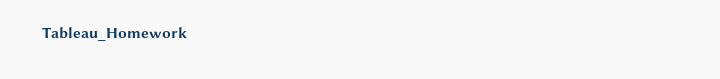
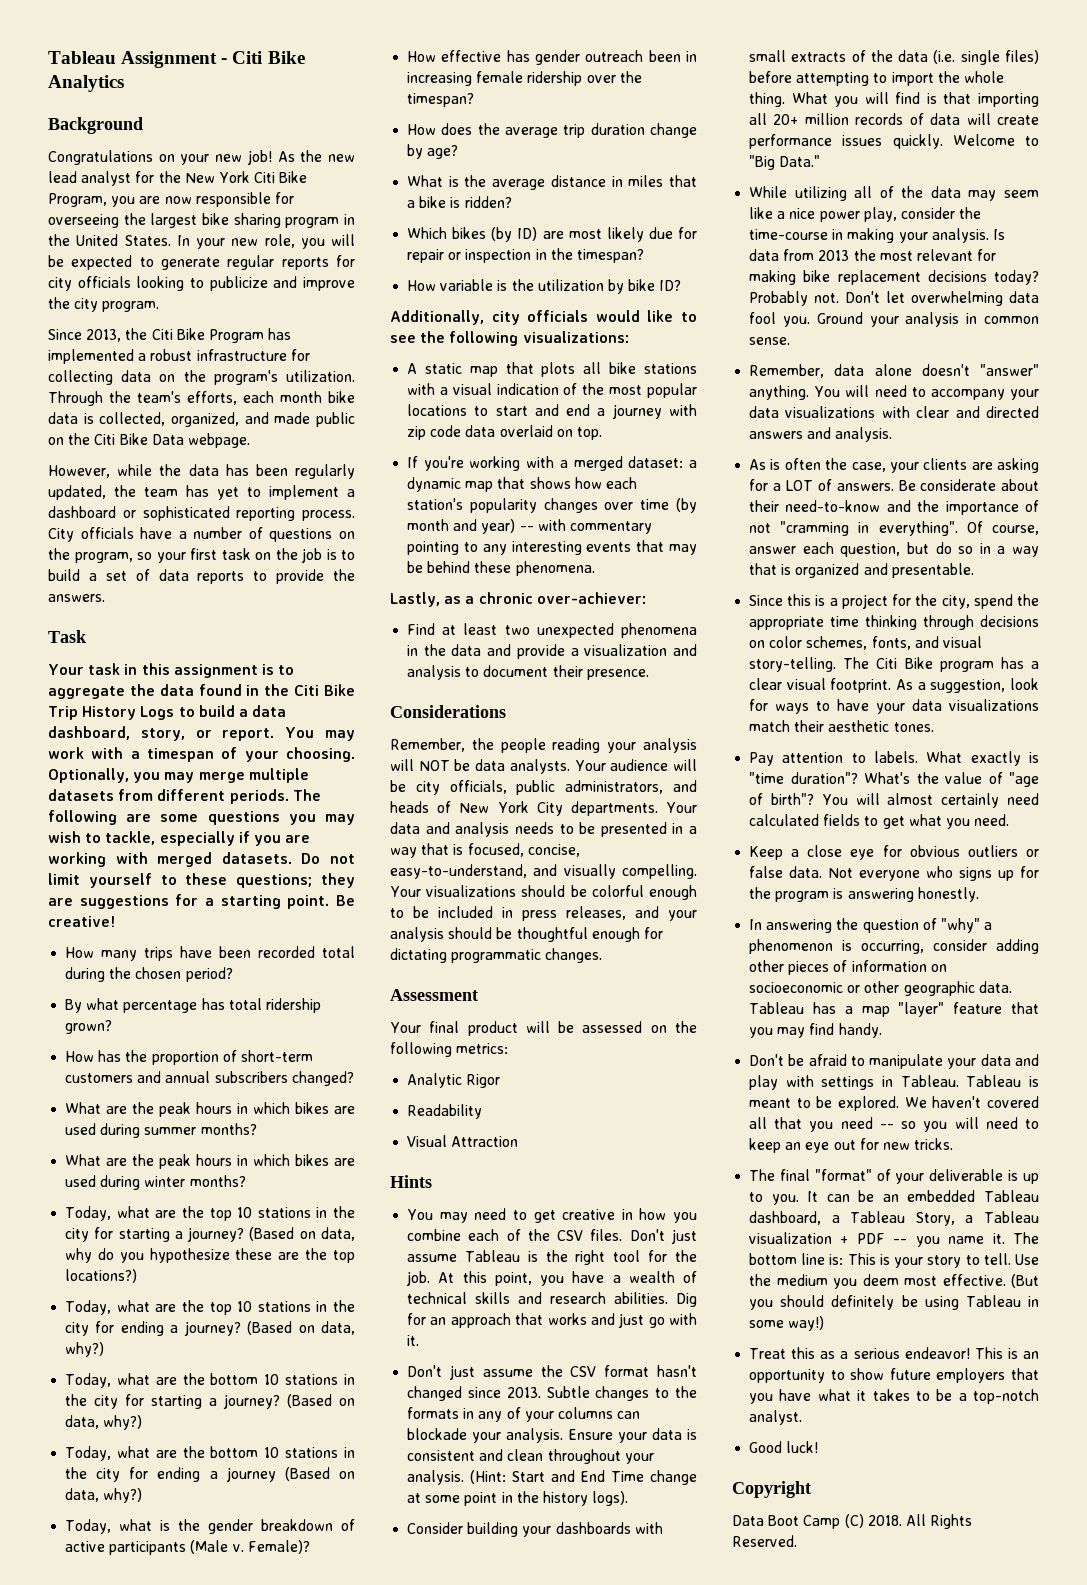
[42,27,187,41] Tableau_Homework -> [48,51,305,68] [48,75,124,92] [48,117,143,134] [48,150,356,165] [48,171,308,186] [48,192,294,207] [48,213,355,228] [48,234,355,249] [48,255,355,270] [48,276,355,291] [48,297,160,312] [48,328,292,343] [48,349,310,364] [48,370,355,385] [48,391,355,406] [48,412,355,427] [48,433,250,448] [48,464,355,479] [48,485,355,500] [48,506,355,521] [48,527,355,542] [48,548,355,563] [48,569,355,584] [48,594,105,602] [48,630,86,643] [48,663,295,678] [48,684,355,699] [48,705,287,720] [48,726,355,741] [48,747,355,762] [48,768,309,783] [48,789,321,804] [48,810,355,825] [48,831,311,846] [48,852,355,867] [48,873,355,888] [48,894,355,909] [48,916,115,927] [65,946,355,961] [65,967,233,982] [65,998,321,1013] [65,1020,113,1034] [65,1050,313,1065] [65,1071,354,1086] [65,1102,355,1117] [65,1123,257,1138] [65,1154,355,1169] [65,1175,246,1190] [65,1206,355,1221] [65,1227,355,1242] [65,1248,355,1263] [65,1269,138,1283] [65,1300,355,1315] [65,1321,355,1336] [65,1342,105,1357] [65,1373,355,1388] [65,1394,355,1409] [65,1415,143,1430] [65,1446,355,1461] [65,1467,355,1482] [65,1488,143,1503] [65,1519,355,1534] [65,1540,310,1555] [407,50,697,65] [407,71,642,86] [407,93,475,107] [407,123,697,138] [407,144,459,159] [407,175,697,190] [407,196,512,208] [407,227,697,242] [407,248,644,263] [407,279,682,294] [390,310,697,325] [390,331,629,346] [407,362,697,377] [407,383,697,398] [407,404,697,419] [407,425,602,440] [407,456,697,471] [407,477,637,492] [407,498,697,513] [407,519,652,534] [407,540,697,555] [407,561,595,576] [390,592,646,607] [407,623,697,638] [407,644,697,659] [407,665,649,680] [390,705,506,718] [390,738,697,753] [390,759,697,774] [390,780,697,795] [390,801,698,816] [390,822,697,837] [390,843,580,858] [390,864,697,879] [390,885,697,900] [390,906,697,921] [390,927,663,942] [390,948,603,963] [390,989,478,1001] [390,1021,697,1036] [390,1042,509,1057] [407,1073,501,1088] [407,1104,483,1119] [407,1135,519,1147] [390,1175,432,1188] [407,1208,697,1223] [407,1229,697,1244] [407,1250,697,1265] [406,1271,697,1286] [407,1292,697,1307] [407,1313,697,1328] [407,1335,420,1346] [407,1365,697,1380] [407,1386,697,1401] [407,1407,641,1422] [407,1428,697,1443] [407,1449,654,1464] [407,1470,697,1485] [407,1491,629,1506] [407,1522,663,1537] [749,50,1039,65] [749,71,1004,86] [749,92,1039,107] [749,113,1039,125] [749,134,1039,149] [749,155,821,170] [749,186,1039,201] [749,207,982,222] [749,228,1005,243] [749,249,997,261] [749,270,1039,285] [749,291,1039,306] [749,312,1039,327] [749,337,791,345] [749,364,1039,378] [749,385,1039,400] [749,406,1039,418] [749,427,893,442] [749,458,1039,473] [749,479,1039,491] [749,500,1039,515] [749,521,1039,536] [749,542,1039,557] [749,563,974,578] [749,594,1039,609] [749,615,1039,630] [749,636,982,650] [749,657,1039,672] [749,678,1039,693] [749,699,1039,714] [749,720,934,732] [749,751,1039,766] [749,772,1039,787] [749,793,1039,808] [749,814,1010,829] [749,845,1039,860] [749,866,1039,881] [749,887,979,902] [749,918,993,933] [749,939,1039,954] [749,960,947,975] [749,981,1012,996] [749,1002,1039,1017] [749,1023,882,1038] [749,1054,1039,1069] [749,1075,1039,1090] [749,1096,1039,1111] [749,1117,1039,1132] [749,1138,954,1153] [749,1169,1039,1184] [749,1190,1040,1205] [749,1211,1040,1226] [749,1232,1039,1247] [749,1253,1039,1268] [749,1274,1039,1289] [749,1295,1039,1310] [749,1316,825,1331] [749,1347,1039,1359] [749,1368,1039,1383] [749,1389,1039,1404] [749,1410,803,1425] [749,1441,819,1453] [732,1481,811,1498] [732,1514,973,1529] [732,1535,797,1547] Tableau Assignment - Citi Bike Analytics // Background // Congratulations on your new job! As the new lead analyst for the New York Citi Bike Program, you are now responsible for overseeing the largest bike sharing program in the United States. In your new role, you will be expected to generate regular reports for city officials looking to publicize and improve the city program. // Since 2013, the Citi Bike Program has implemented a robust infrastructure for collecting data on the program's utilization. Through the team's efforts, each month bike data is collected, organized, and made public on the Citi Bike Data webpage. // However, while the data has been regularly updated, the team has yet to implement a dashboard or sophisticated reporting process. City officials have a number of questions on the program, so your first task on the job is to build a set of data reports to provide the answers. // Task // Your task in this assignment is to aggregate the data found in the Citi Bike Trip History Logs to build a data dashboard, story, or report. You may work with a timespan of your choosing. Optionally, you may merge multiple datasets from different periods. The following are some questions you may wish to tackle, especially if you are working with merged datasets. Do not limit yourself to these questions; they are suggestions for a starting point. Be creative! // How many trips have been recorded total during the chosen period? // By what percentage has total ridership grown? // How has the proportion of short-term customers and annual subscribers changed? // What are the peak hours in which bikes are used during summer months? // What are the peak hours in which bikes are used during winter months? // Today, what are the top 10 stations in the city for starting a journey? (Based on data, why do you hypothesize these are the top locations?) // Today, what are the top 10 stations in the city for ending a journey? (Based on data, why?) // Today, what are the bottom 10 stations in the city for starting a journey? (Based on data, why?) // Today, what are the bottom 10 stations in the city for ending a journey (Based on data, why?) // Today, what is the gender breakdown of active participants (Male v. Female)? // How effective has gender outreach been in increasing female ridership over the timespan? // How does the average trip duration change by age? // What is the average distance in miles that a bike is ridden? // Which bikes (by ID) are most likely due for repair or inspection in the timespan? // How variable is the utilization by bike ID? // Additionally, city officials would like to see the following visualizations: // A static map that plots all bike stations with a visual indication of the most popular locations to start and end a journey with zip code data overlaid on top. // If you're working with a merged dataset: a dynamic map that shows how each station's popularity changes over time (by month and year) -- with commentary pointing to any interesting events that may be behind these phenomena. // Lastly, as a chronic over-achiever: // Find at least two unexpected phenomena in the data and provide a visualization and analysis to document their presence. // Considerations // Remember, the people reading your analysis will NOT be data analysts. Your audience will be city officials, public administrators, and heads of New York City departments. Your data and analysis needs to be presented in a way that is focused, concise, easy-to-understand, and visually compelling. Your visualizations should be colorful enough to be included in press releases, and your analysis should be thoughtful enough for dictating programmatic changes. // Assessment // Your final product will be assessed on the following metrics: // Analytic Rigor // Readability // Visual Attraction // Hints // You may need to get creative in how you combine each of the CSV files. Don't just assume Tableau is the right tool for the job. At this point, you have a wealth of technical skills and research abilities. Dig for an approach that works and just go with it. // Don't just assume the CSV format hasn't changed since 2013. Subtle changes to the formats in any of your columns can blockade your analysis. Ensure your data is consistent and clean throughout your analysis. (Hint: Start and End Time change at some point in the history logs). // Consider building your dashboards with small extracts of the data (i.e. single files) before attempting to import the whole thing. What you will find is that importing all 20+ million records of data will create performance issues quickly. Welcome to "Big Data." // While utilizing all of the data may seem like a nice power play, consider the time-course in making your analysis. Is data from 2013 the most relevant for making bike replacement decisions today? Probably not. Don't let overwhelming data fool you. Ground your analysis in common sense. // Remember, data alone doesn't "answer" anything. You will need to accompany your data visualizations with clear and directed answers and analysis. // As is often the case, your clients are asking for a LOT of answers. Be considerate about their need-to-know and the importance of not "cramming in everything". Of course, answer each question, but do so in a way that is organized and presentable. // Since this is a project for the city, spend the appropriate time thinking through decisions on color schemes, fonts, and visual story-telling. The Citi Bike program has a clear visual footprint. As a suggestion, look for ways to have your data visualizations match their aesthetic tones. // Pay attention to labels. What exactly is "time duration"? What's the value of "age of birth"? You will almost certainly need calculated fields to get what you need. // Keep a close eye for obvious outliers or false data. Not everyone who signs up for the program is answering honestly. // In answering the question of "why" a phenomenon is occurring, consider adding other pieces of information on socioeconomic or other geographic data. Tableau has a map "layer" feature that you may find handy. // Don't be afraid to manipulate your data and play with settings in Tableau. Tableau is meant to be explored. We haven't covered all that you need -- so you will need to keep an eye out for new tricks. // The final "format" of your deliverable is up to you. It can be an embedded Tableau dashboard, a Tableau Story, a Tableau visualization + PDF -- you name it. The bottom line is: This is your story to tell. Use the medium you deem most effective. (But you should definitely be using Tableau in some way!) // Treat this as a serious endeavor! This is an opportunity to show future employers that you have what it takes to be a top-notch analyst. // Good luck! // Copyright // Data Boot Camp (C) 2018. All Rights Reserved.

